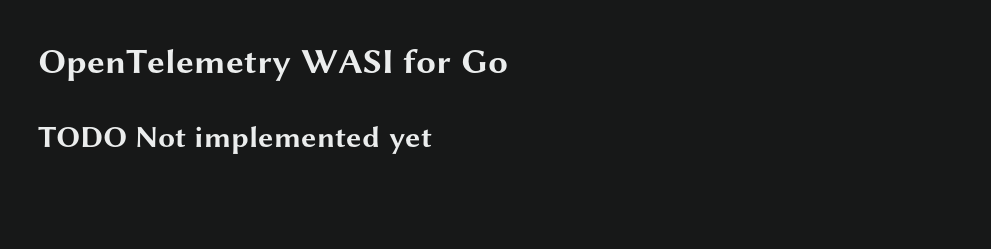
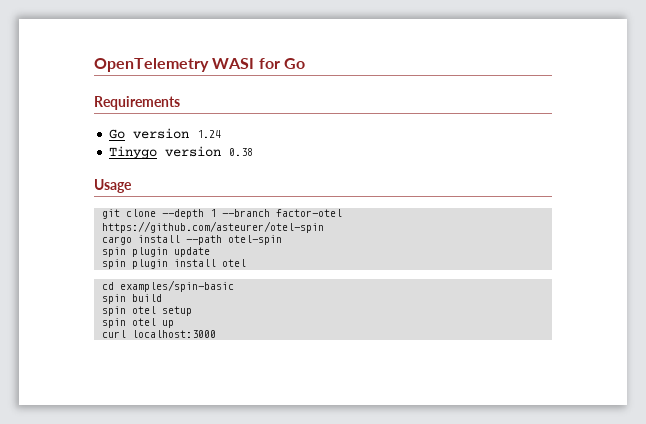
[38,126,432,154] TODO Not implemented yet -> [94,96,180,110] [109,128,222,139] [109,146,254,159] [94,179,132,193] [102,209,343,219] [102,221,325,233] [102,235,283,245] [102,247,211,257] [102,259,247,269] [102,280,235,292] [102,294,163,304] [102,306,193,316] [102,318,175,328] [102,330,217,338] Requirements // Go version 1.24 // Tinygo version 0.38 // Usage // git clone --depth 1 --branch factor-otel https://github.com/asteurer/otel-spin // cargo install --path otel-spin // spin plugin update // spin plugin install otel // cd examples/spin-basic // spin build // spin otel setup // spin otel up // curl localhost:3000

